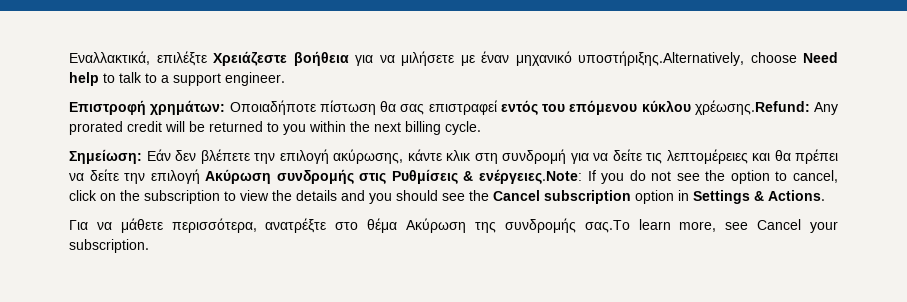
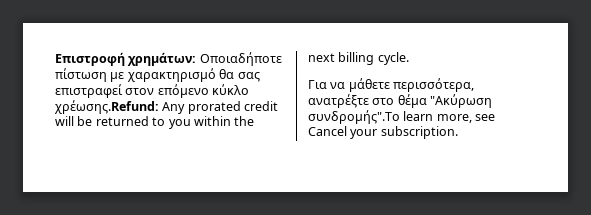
[69,51,838,66] [69,72,285,86] Εναλλακτικά, επιλέξτε Χρειάζεστε βοήθεια για να μιλήσετε με έναν μηχανικό υποστήριξης.Alternatively, choose Need help to talk to a support engineer. // -> (55, 59) none
(376, 107) none -> [110,68,216,82] με χαρακτηρισμό
[500,100,691,115] εντός του επόμενου κύκλου -> [125,84,250,98] στον επόμενο κύκλο
[69,149,838,164] [69,169,838,184] [69,190,825,204] // Σημείωση: Εάν δεν βλέπετε την επιλογή ακύρωσης, κάντε κλικ στη συνδρομή για να δείτε τις λεπτομέρειες και θα πρέπει να δείτε την επιλογή Ακύρωση συνδρομής στις Ρυθμίσεις & ενέργειες.Note: If you do not see the option to cancel, click on the subscription to view the details and you should see the Cancel subscription option in Settings & Actions. -> (409, 58) none
[406,218,630,233] Ακύρωση της συνδρομής σας.To -> [430,94,493,108] [308,110,400,124] "Ακύρωση συνδρομής".To

